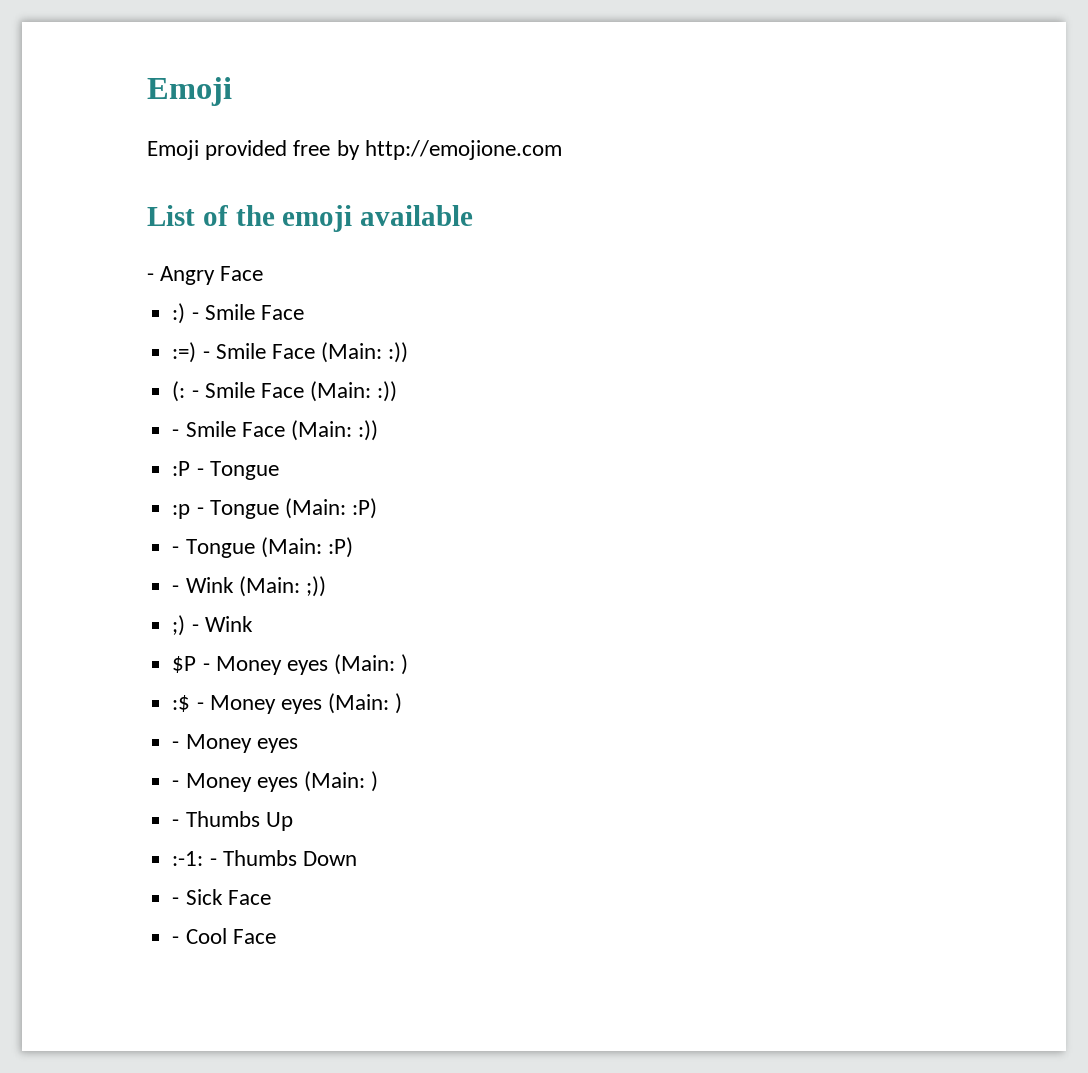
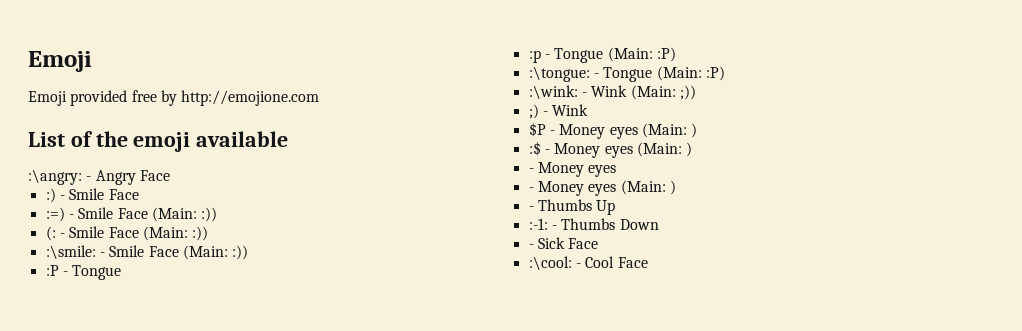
(474, 215) none -> [28,169,82,185] :\angry:
(398, 391) none -> [45,245,96,259] :\smile:
[172,537,353,558] - Tongue (Main: :P) // -> [528,66,725,82] [528,85,578,99] :\tongue: - Tongue (Main: :P) // :\wink:
(271, 897) none -> [528,256,572,270] :\cool:

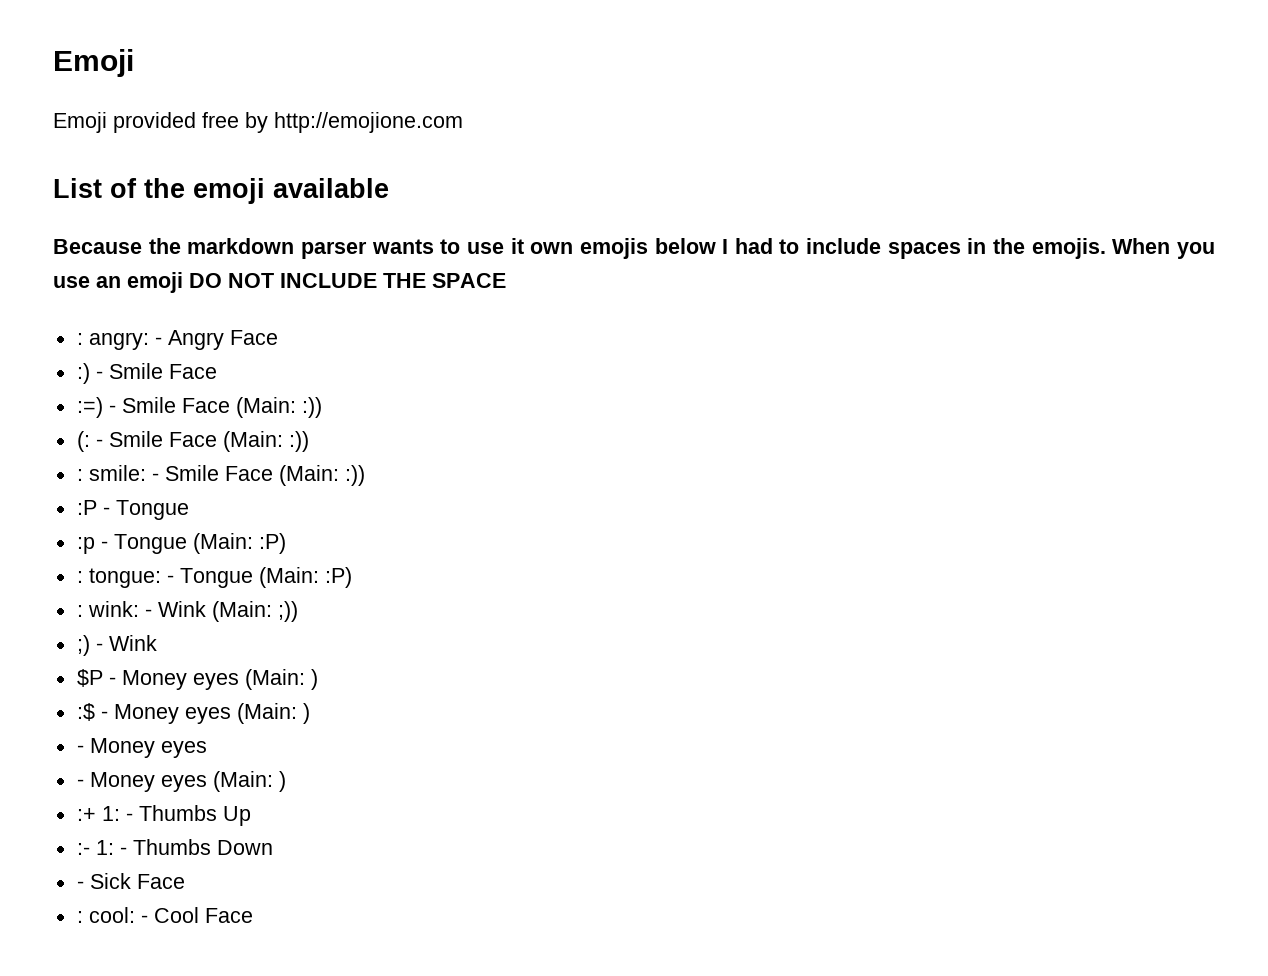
[28,169,82,185] :\angry: -> [53,238,1215,259] [53,272,506,293] [76,332,149,350] Because the markdown parser wants to use it own emojis below I had to include spaces in the emojis. When you use an emoji DO NOT INCLUDE THE SPACE // : angry:
[45,245,96,259] :\smile: -> [76,465,146,481] : smile:
[528,66,725,82] [528,85,578,99] :\tongue: - Tongue (Main: :P) // :\wink: -> [76,567,352,588] [76,601,139,617] : tongue: - Tongue (Main: :P) // : wink:
(676, 187) none -> [76,806,120,821] :+ 1:
[528,218,548,230] :-1: -> [76,840,114,855] :- 1:
[528,256,572,270] :\cool: -> [76,907,135,923] : cool:

